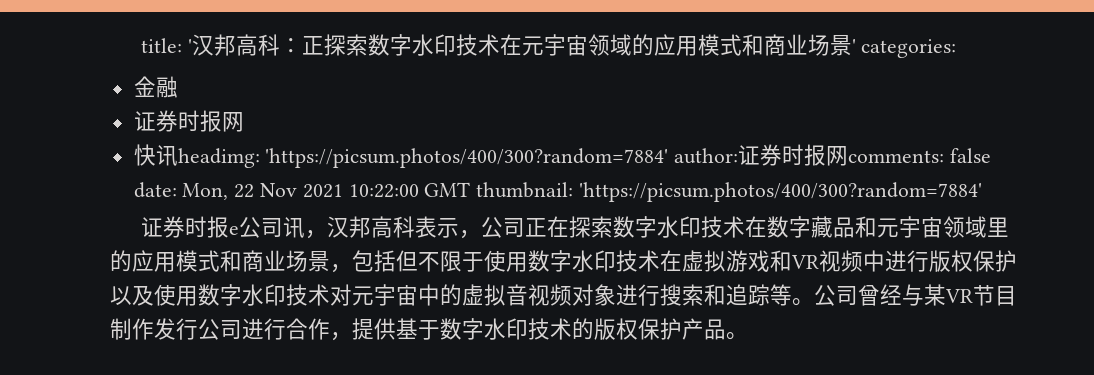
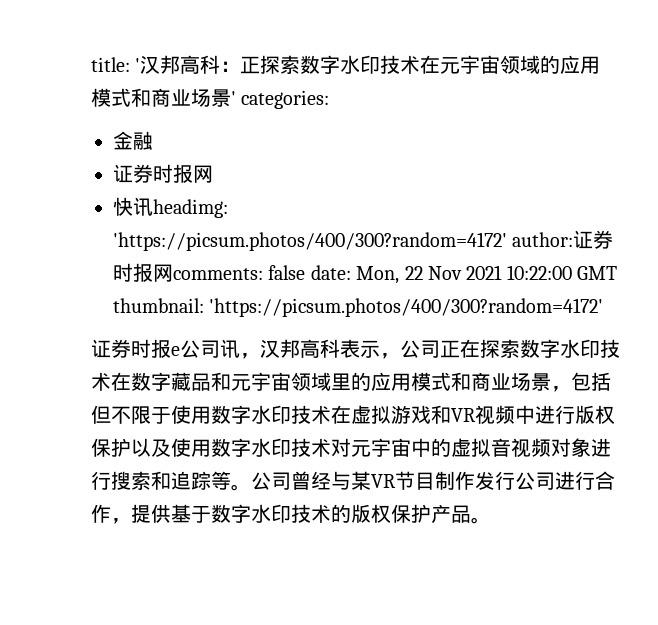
[265,148,669,168] 'https://picsum.photos/400/300?random=7884' -> [113,232,507,251] 'https://picsum.photos/400/300?random=4172'
[579,182,983,202] 'https://picsum.photos/400/300?random=7884' -> [209,298,604,317] 'https://picsum.photos/400/300?random=4172'

